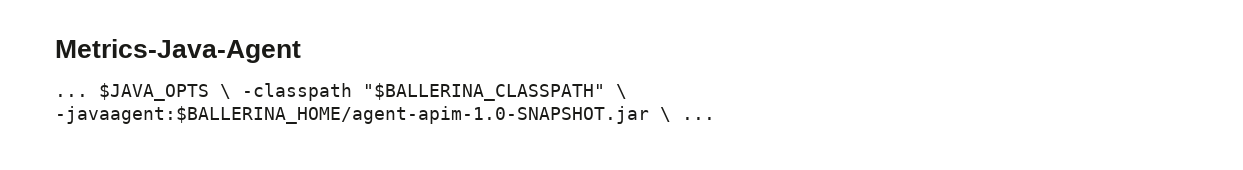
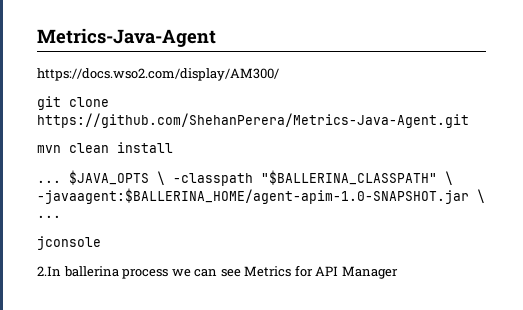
(301, 51) none -> [37,68,279,81] [37,96,109,110] [37,113,469,128] [37,142,173,153] // https://docs.wso2.com/display/AM300/ // git clone https://github.com/ShehanPerera/Metrics-Java-Agent.git // mvn clean install
(715, 118) none -> [37,236,101,250] [37,265,398,279] // jconsole // 2.In ballerina process we can see Metrics for API Manager

